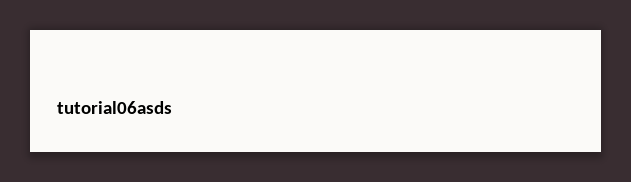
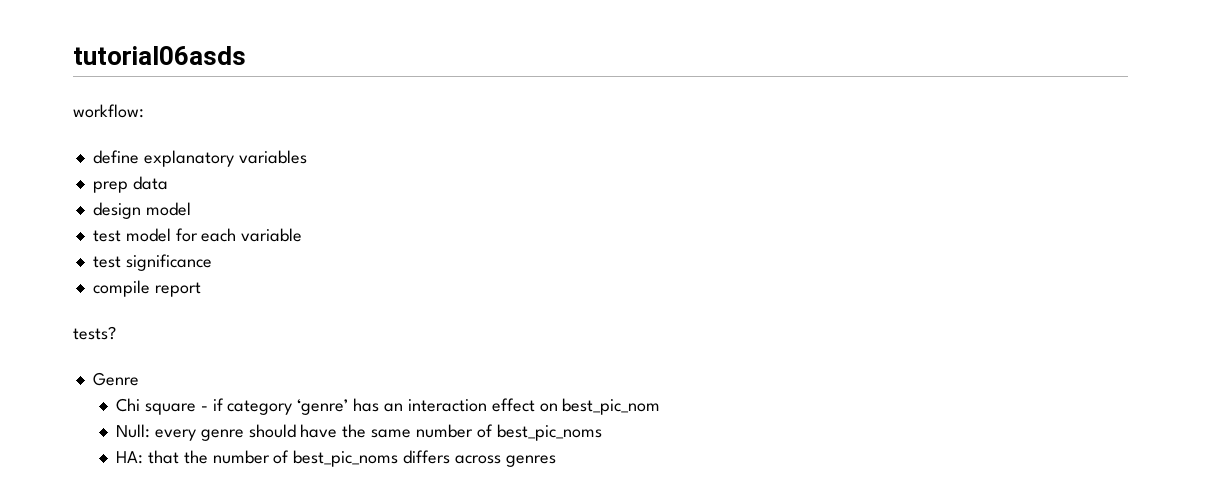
(172, 107) none -> [73,104,144,118] [92,150,307,167] [92,176,168,193] [92,202,191,219] [92,228,303,242] [92,254,212,271] [92,280,201,297] [73,326,116,340] [92,372,139,386] [115,398,661,415] [115,424,602,441] [115,450,556,467] // workflow: // define explanatory variables // prep data // design model // test model for each variable // test significance // compile report // tests? // Genre // Chi square - if category ‘genre’ has an interaction effect on best_pic_nom // Null: every genre should have the same number of best_pic_noms // HA: that the number of best_pic_noms differs across genres

